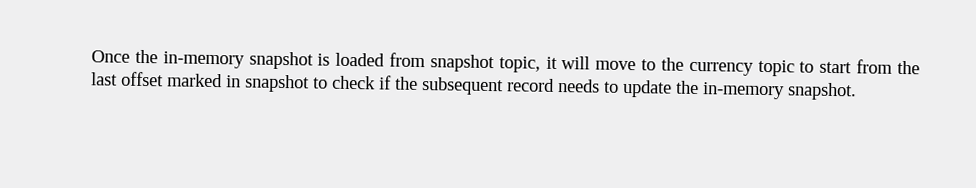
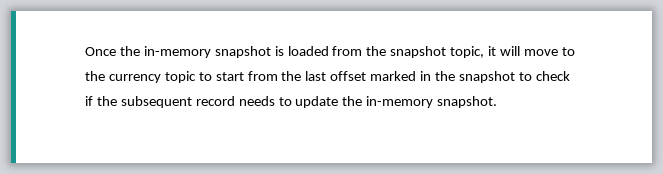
(427, 60) none -> [366,46,387,56] the
(241, 81) none -> [435,71,456,81] the

